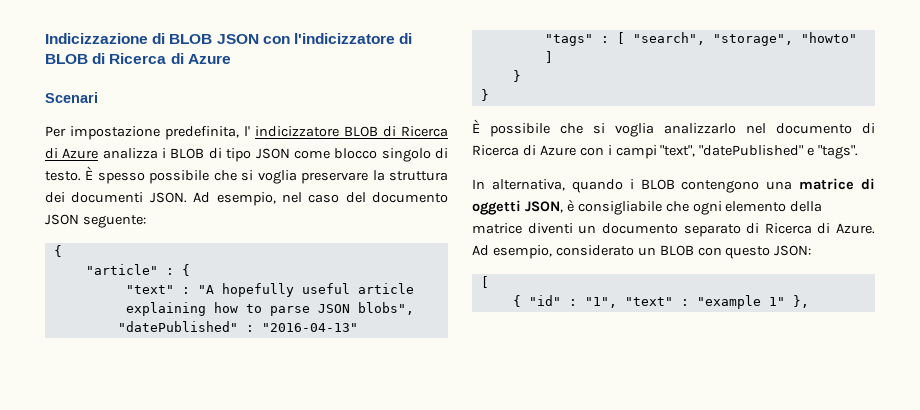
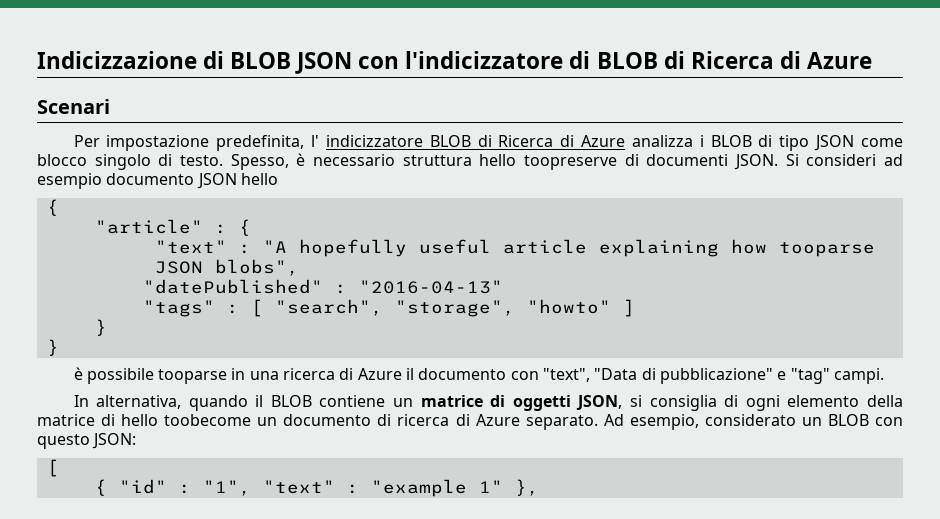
[85,166,449,184] [45,192,366,206] È spesso possibile che si voglia preservare la struttura dei documenti JSON. Ad esempio, nel caso del -> [230,153,903,170] [37,173,102,189] Spesso, è necessario struttura hello toopreserve di documenti JSON. Si consideri ad esempio
[82,215,146,228] seguente: -> [240,173,278,185] hello
[245,304,310,316] to parse -> [778,242,875,257] tooparse
[472,119,875,137] [472,145,859,159] È possibile che si voglia analizzarlo nel documento di Ricerca di Azure con i campi "text", "datePublished" e "tags". -> [73,367,884,384] è possibile tooparse in una ricerca di Azure il documento con "text", "Data di pubblicazione" e "tag" campi.
[629,179,793,193] i BLOB contengono una -> [255,395,414,407] il BLOB contiene un
[566,199,689,215] è consigliabile che -> [630,395,739,411] si consiglia di
[527,223,875,237] diventi un documento separato di Ricerca di Azure. -> [101,414,598,430] di hello toobecome un documento di ricerca di Azure separato.

